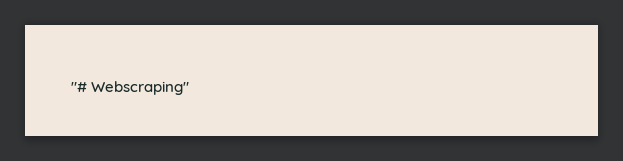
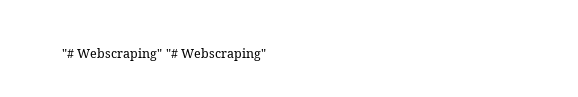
[71,81,190,95] "# Webscraping" -> [62,48,267,61] "# Webscraping" "# Webscraping"

